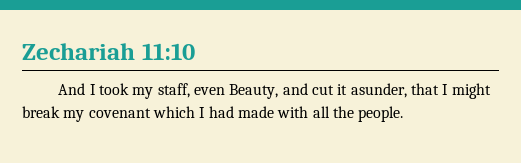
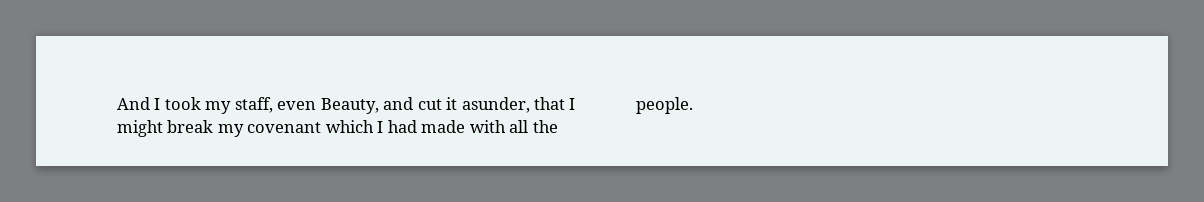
[22,43,195,60] Zechariah 11:10 // -> (117, 103) none

